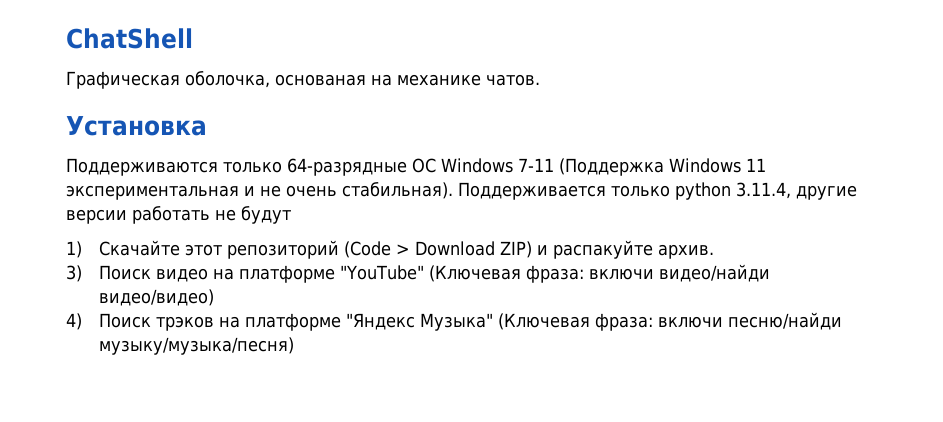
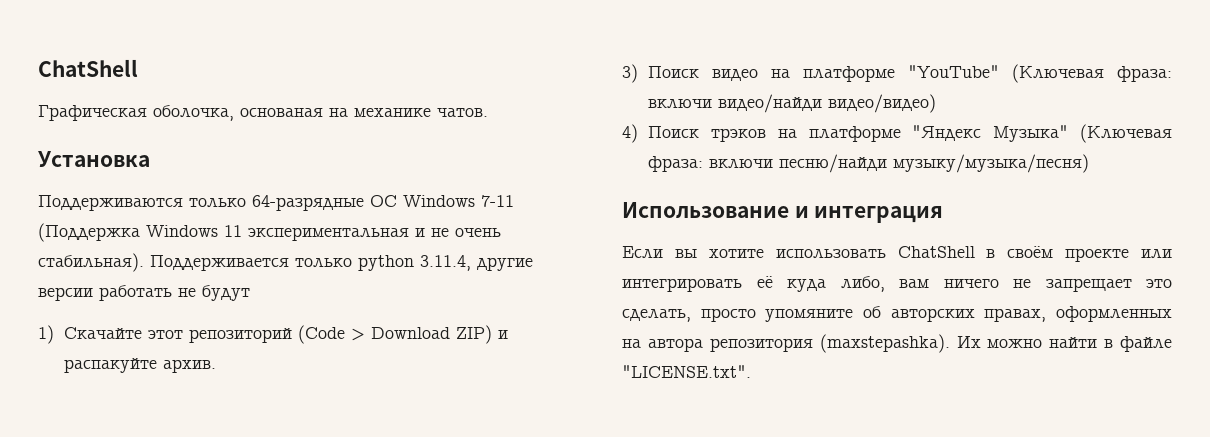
(295, 346) none -> [622,202,944,223] [622,246,1172,262] [622,276,1172,292] [622,306,1172,322] [622,334,1172,353] [622,365,751,378] // Использование и интеграция // Если вы хотите использовать ChatShell в своём проекте или интегрировать её куда либо, вам ничего не запрещает это сделать, просто упомяните об авторских правах, оформленных на автора репозитория (maxstepashka). Их можно найти в файле "LICENSE.txt".

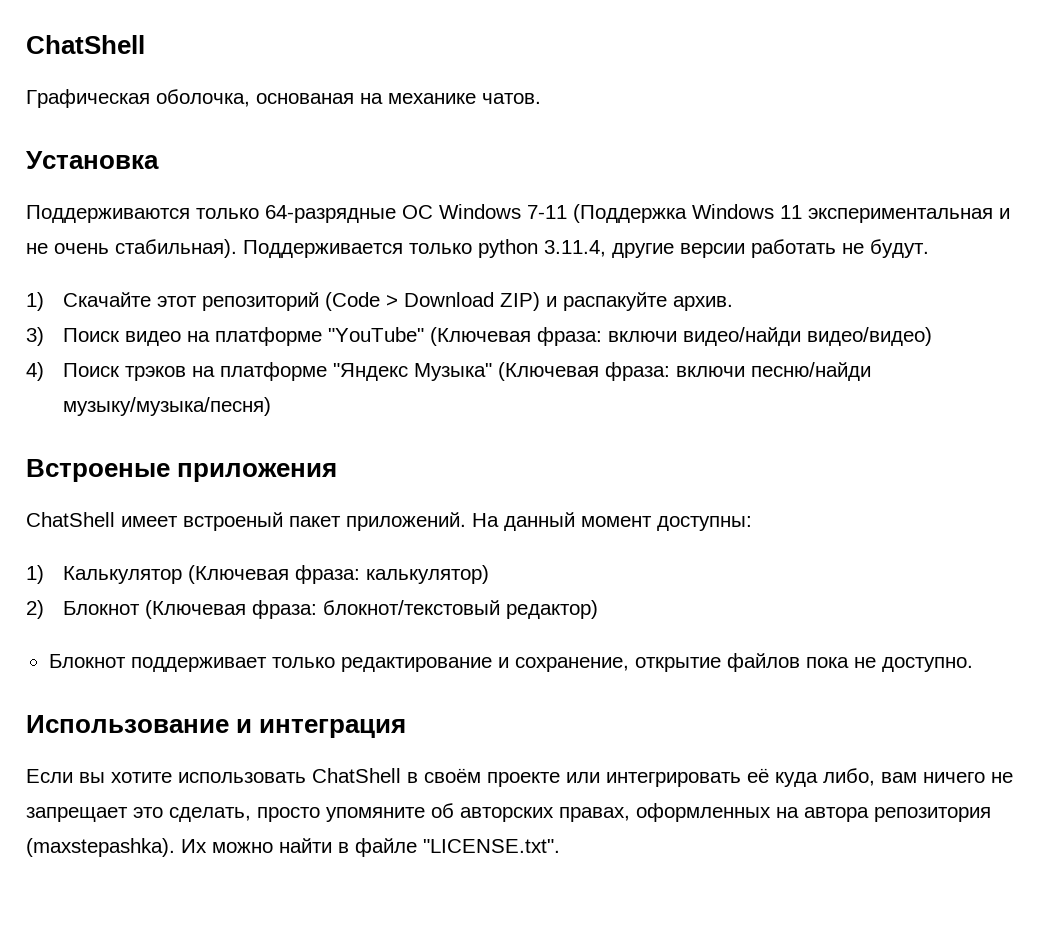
[202,285,250,301] будут -> [870,239,929,258] будут.
(1090, 163) none -> [26,459,338,482] [26,512,752,531] [26,565,490,584] [26,600,599,619] [48,653,973,672] // Встроеные приложения // ChatShell имеет встроеный пакет приложений. На данный момент доступны: // 1) Калькулятор (Ключевая фраза: калькулятор) // 2) Блокнот (Ключевая фраза: блокнот/текстовый редактор) // Блокнот поддерживает только редактирование и сохранение, открытие файлов пока не доступно.

